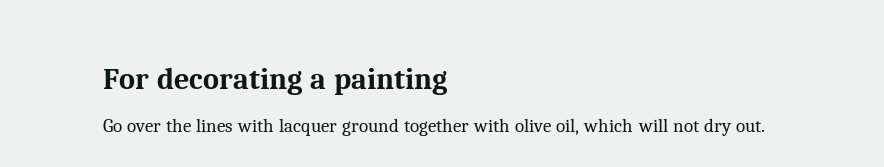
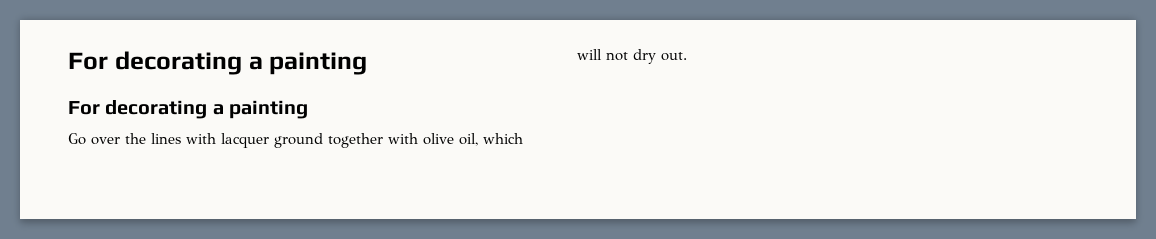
[103,67,448,95] For decorating a painting -> [68,51,368,75] [68,100,309,119] For decorating a painting // For decorating a painting

